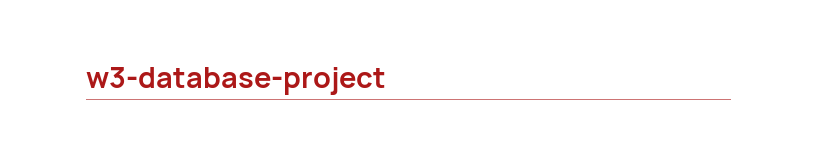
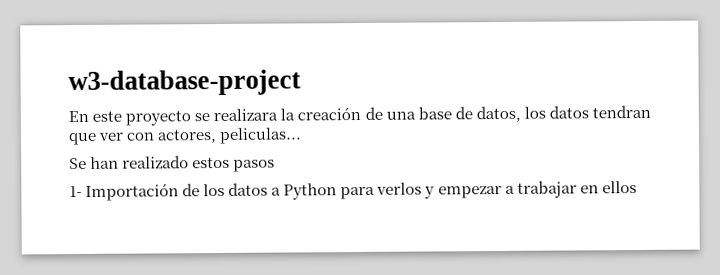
(386, 81) none -> [68,104,651,126] [68,127,303,146] [69,155,276,172] [69,180,637,201] // En este proyecto se realizara la creación de una base de datos, los datos tendran que ver con actores, peliculas... // Se han realizado estos pasos // 1- Importación de los datos a Python para verlos y empezar a trabajar en ellos

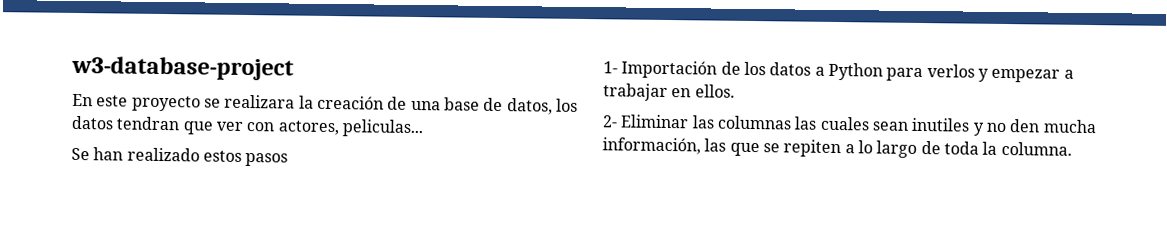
[601,181,637,194] ellos -> [694,84,735,98] [602,114,1097,136] [602,137,1072,158] ellos. // 2- Eliminar las columnas las cuales sean inutiles y no den mucha información, las que se repiten a lo largo de toda la columna.

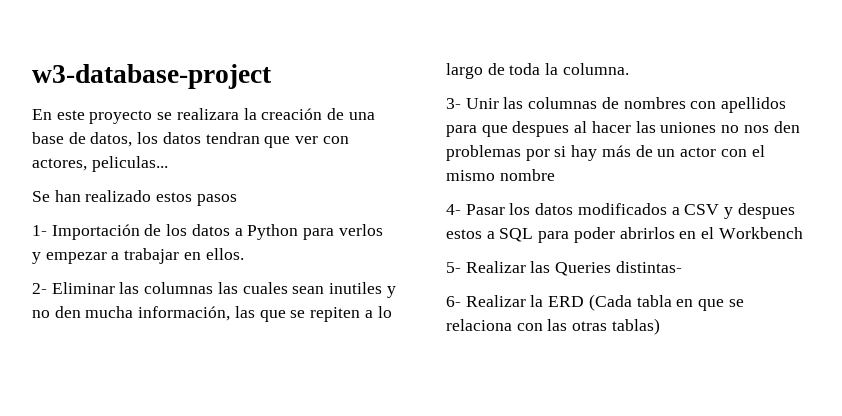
(1072, 148) none -> [446,97,787,113] [446,121,800,137] [446,145,765,161] [446,169,555,181] [446,203,795,219] [446,227,803,243] [446,261,682,276] [446,294,744,311] [446,318,660,335] // 3- Unir las columnas de nombres con apellidos para que despues al hacer las uniones no nos den problemas por si hay más de un actor con el mismo nombre // 4- Pasar los datos modificados a CSV y despues estos a SQL para poder abrirlos en el Workbench // 5- Realizar las Queries distintas- // 6- Realizar la ERD (Cada tabla en que se relaciona con las otras tablas)

